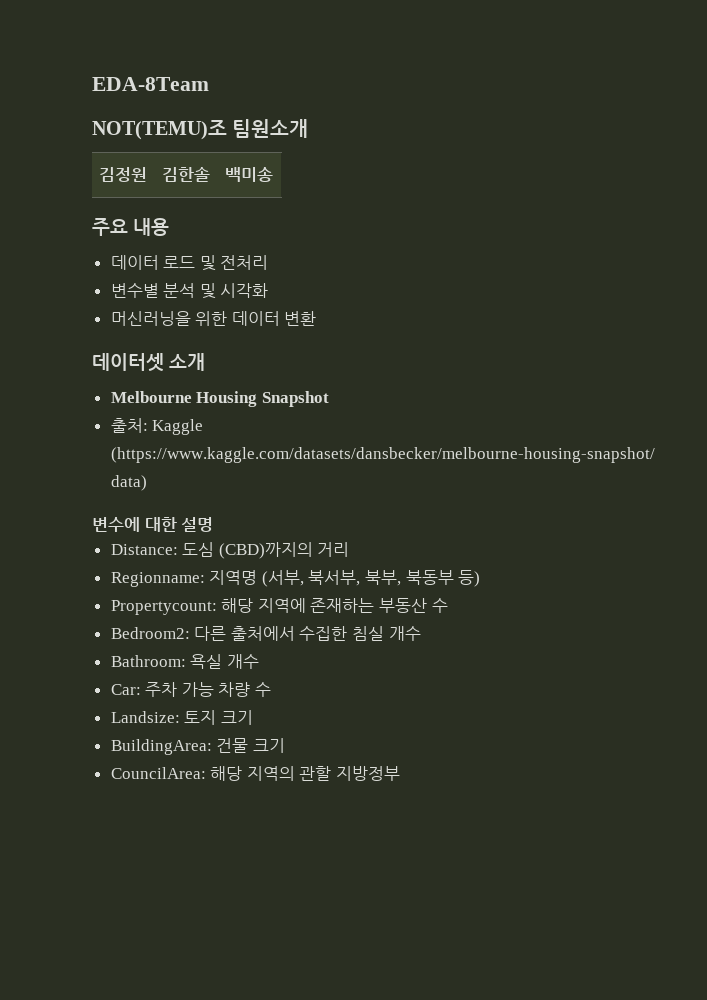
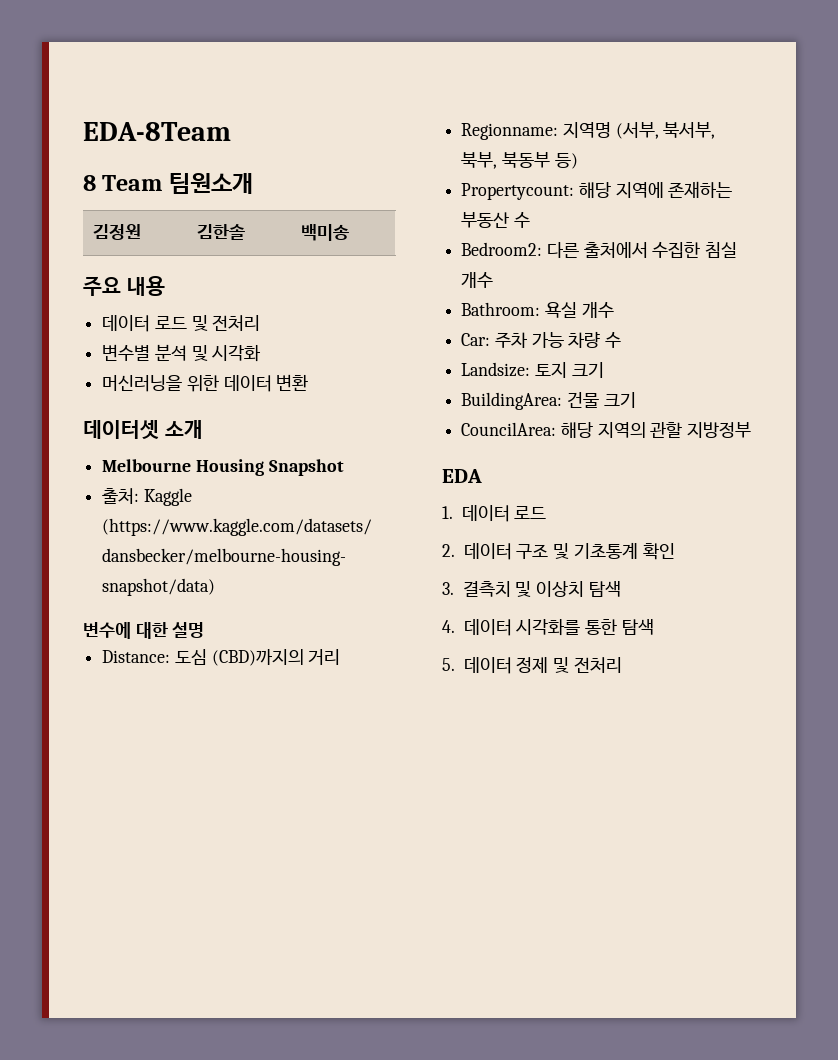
[92,120,227,140] NOT(TEMU)조 -> [83,175,163,191] 8 Team
(401, 773) none -> [442,469,482,483] [442,505,547,522] [442,542,675,560] [442,581,621,597] [442,618,654,636] [442,657,622,674] // EDA // 1. 데이터 로드 // 2. 데이터 구조 및 기초통계 확인 // 3. 결측치 및 이상치 탐색 // 4. 데이터 시각화를 통한 탐색 // 5. 데이터 정제 및 전처리

